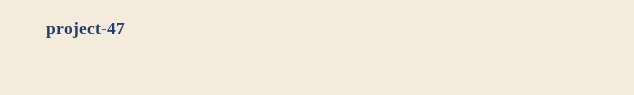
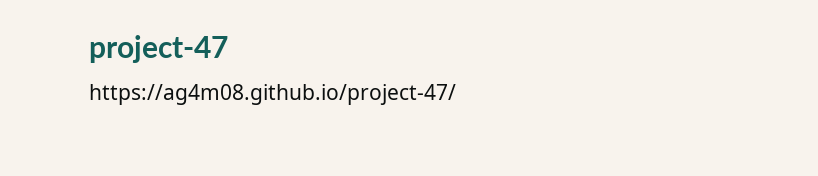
(125, 30) none -> [89,84,456,105] // https://ag4m08.github.io/project-47/

